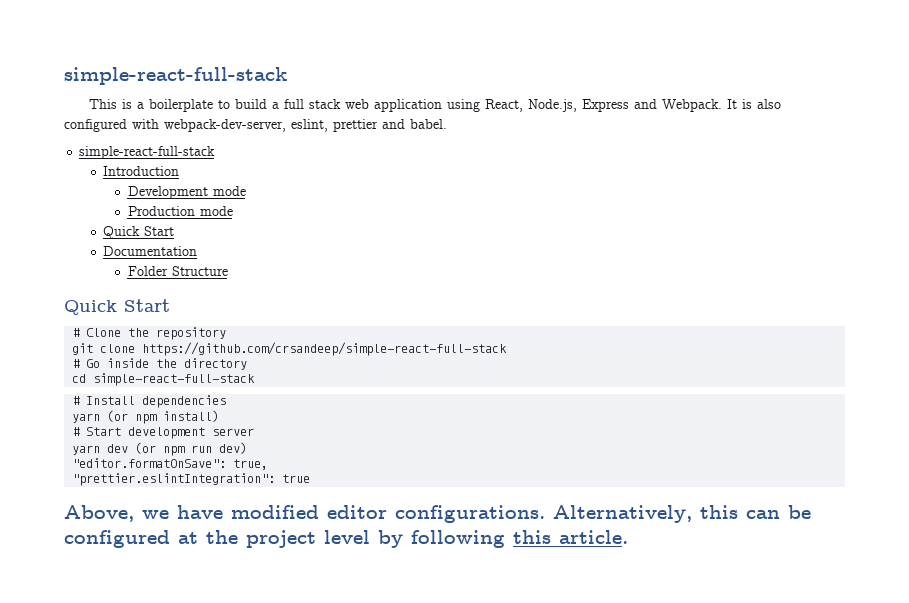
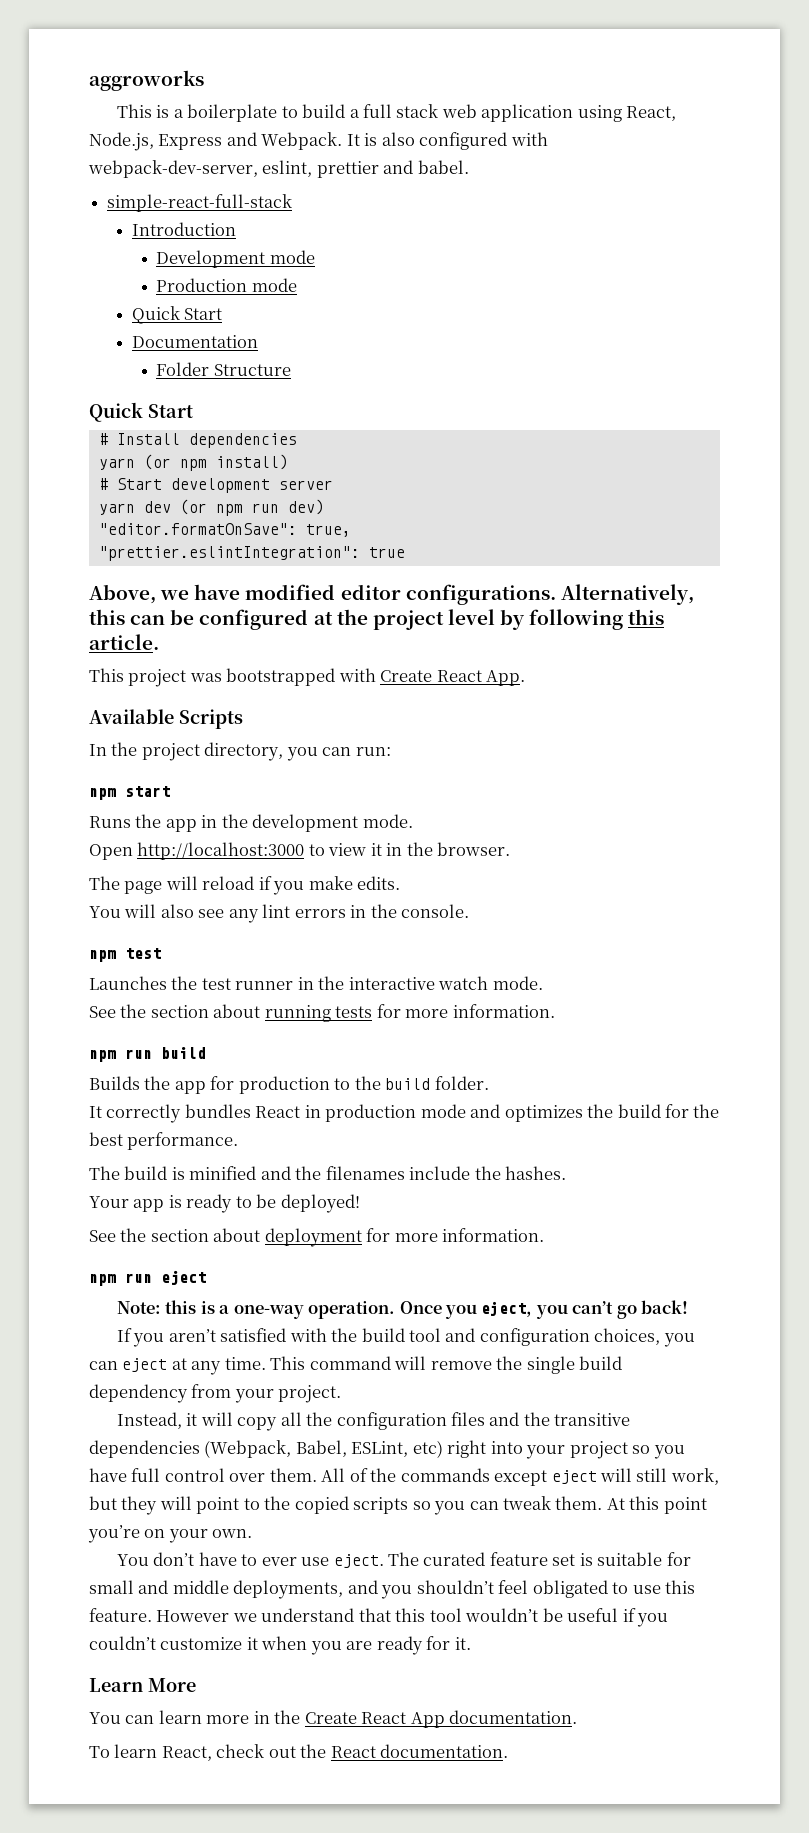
[64,67,287,85] simple-react-full-stack -> [89,70,204,91] aggroworks
[72,327,227,340] [72,342,508,356] [72,358,248,370] [72,373,256,386] // # Clone the repository // git clone https://github.com/crsandeep/simple-react-full-stack // # Go inside the directory // cd simple-react-full-stack -> (193, 411) none
(628, 537) none -> [89,668,526,687] [89,709,243,729] [89,742,391,761] [89,786,170,800] [89,814,413,832] [89,842,511,860] [89,876,401,895] [89,904,470,923] [89,948,161,962] [89,976,543,990] [89,1004,555,1022] [89,1047,206,1062] [89,1076,489,1094] [89,1104,720,1123] [89,1132,239,1150] [89,1166,567,1180] [89,1194,360,1213] [89,1228,545,1247] [89,1270,206,1286] [116,1300,689,1319] [116,1328,695,1347] [89,1356,623,1375] [89,1384,342,1403] [116,1412,631,1431] [89,1440,685,1459] [89,1468,719,1486] [89,1496,707,1515] [88,1525,253,1543] [116,1552,691,1568] [89,1580,696,1599] [89,1608,669,1627] [89,1636,471,1655] [89,1678,196,1692] [89,1710,578,1728] [89,1744,509,1761] // This project was bootstrapped with Create React App. // Available Scripts // In the project directory, you can run: // npm start // Runs the app in the development mode. // Open http://localhost:3000 to view it in the browser. // The page will reload if you make edits. // You will also see any lint errors in the console. // npm test // Launches the test runner in the interactive watch mode. // See the section about running tests for more information. // npm run build // Builds the app for production to the build folder. // It correctly bundles React in production mode and optimizes the build for the best performance. // The build is minified and the filenames include the hashes. // Your app is ready to be deployed! // See the section about deployment for more information. // npm run eject // Note: this is a one-way operation. Once you eject, you can’t go back! // If you aren’t satisfied with the build tool and configuration choices, you can eject at any time. This command will remove the single build dependency from your project. // Instead, it will copy all the configuration files and the transitive dependencies (Webpack, Babel, ESLint, etc) right into your project so you have full control over them. All of the commands except eject will still work, but they will point to the copied scripts so you can tweak them. At this point you’re on your own. // You don’t have to ever use eject. The curated feature set is suitable for small and middle deployments, and you shouldn’t feel obligated to use this feature. However we understand that this tool wouldn’t be useful if you couldn’t customize it when you are ready for it. // Learn More // You can learn more in the Create React App documentation. // To learn React, check out the React documentation.

